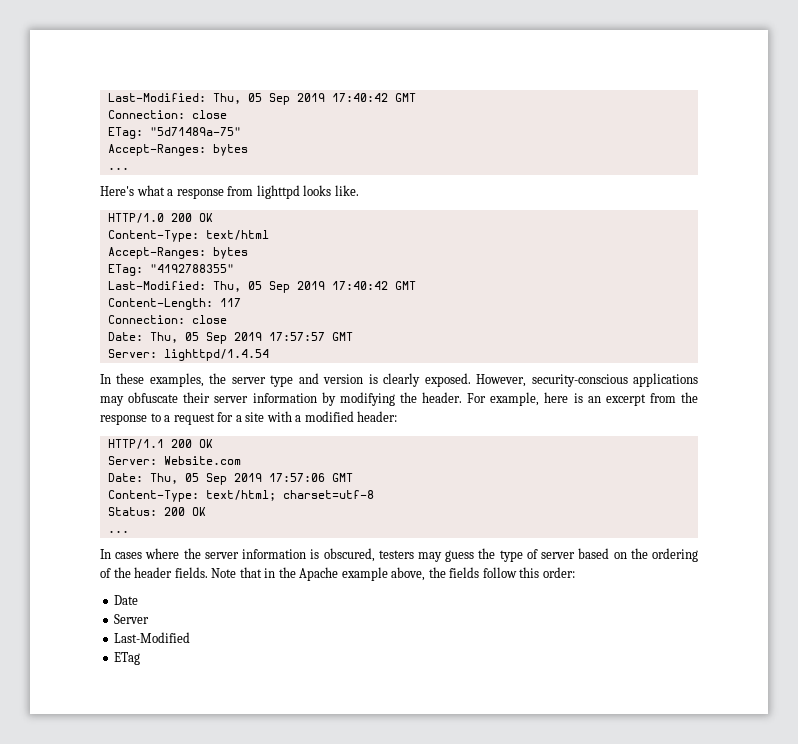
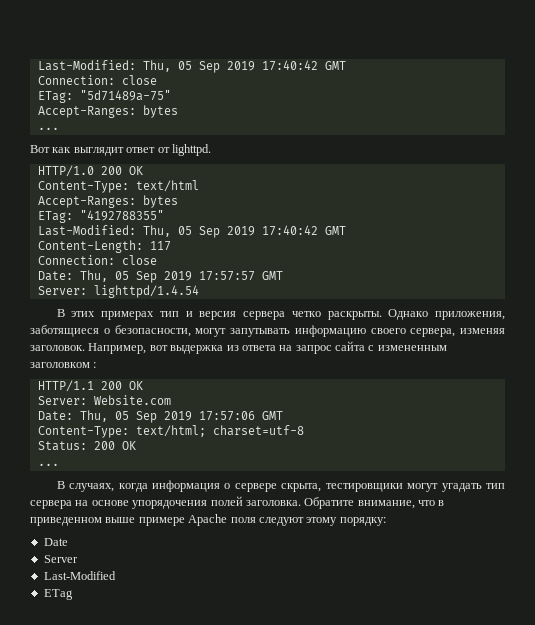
[100,185,359,199] Here's what a response from lighttpd looks like. -> [30,144,211,156] Вот как выглядит ответ от lighttpd.
[100,373,698,387] [100,392,698,406] [100,411,398,425] In these examples, the server type and version is clearly exposed. However, security-conscious applications may obfuscate their server information by modifying the header. For example, here is an excerpt from the response to a request for a site with a modified header: -> [56,309,506,320] [30,325,505,337] [30,341,447,354] [30,362,97,368] В этих примерах тип и версия сервера четко раскрыты. Однако приложения, заботящиеся о безопасности, могут запутывать информацию своего сервера, изменяя заголовок. Например, вот выдержка из ответа на запрос сайта с измененным заголовком :
[100,548,698,562] [100,567,575,581] In cases where the server information is obscured, testers may guess the type of server based on the ordering of the header fields. Note that in the Apache example above, the fields follow this order: -> [56,480,505,492] [30,496,445,509] [30,514,386,526] В случаях, когда информация о сервере скрыта, тестировщики могут угадать тип сервера на основе упорядочения полей заголовка. Обратите внимание, что в приведенном выше примере Apache поля следуют этому порядку:

